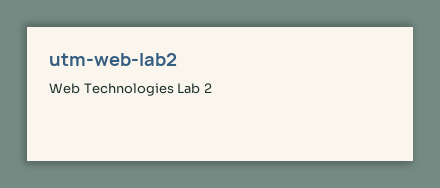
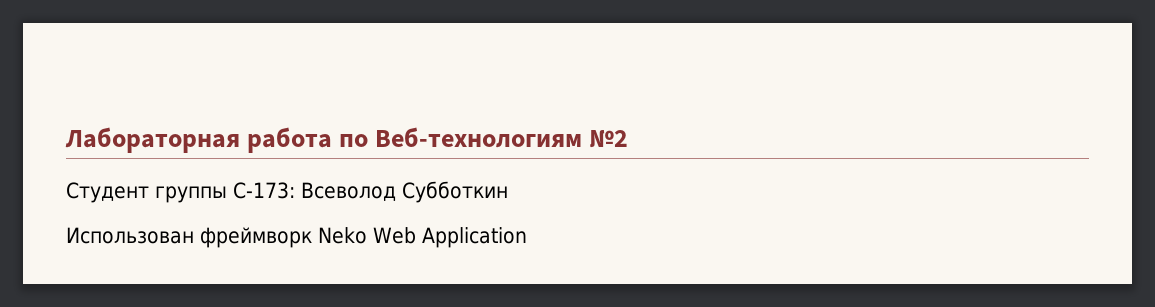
[49,53,177,66] [49,83,212,96] utm-web-lab2 // Web Technologies Lab 2 -> [65,127,629,153] [66,181,508,203] [66,227,527,248] Лабораторная работа по Веб-технологиям №2 // Студент группы С-173: Всеволод Субботкин // Использован фреймворк Neko Web Application

